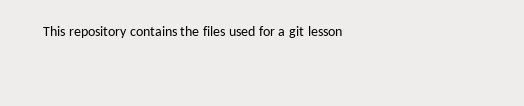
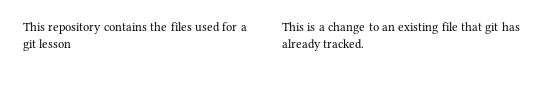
(343, 31) none -> [282,22,520,34] [282,39,365,51] // This is a change to an existing file that git has already tracked.

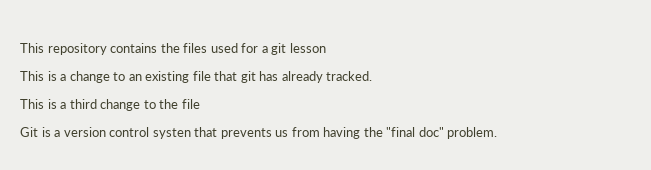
(365, 44) none -> [20,99,200,111] [20,127,498,139] // This is a third change to the file // Git is a version control systen that prevents us from having the "final doc" problem.

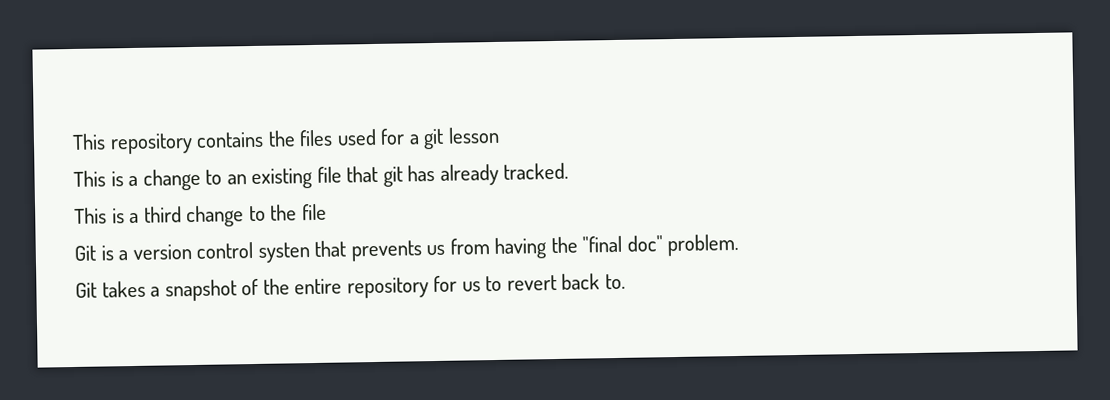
(498, 133) none -> [75,273,626,302] // Git takes a snapshot of the entire repository for us to revert back to.

